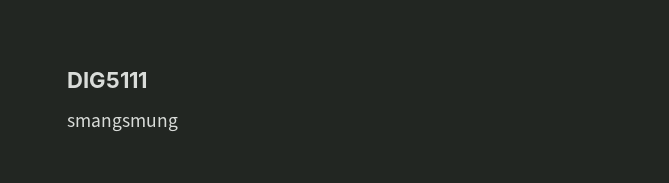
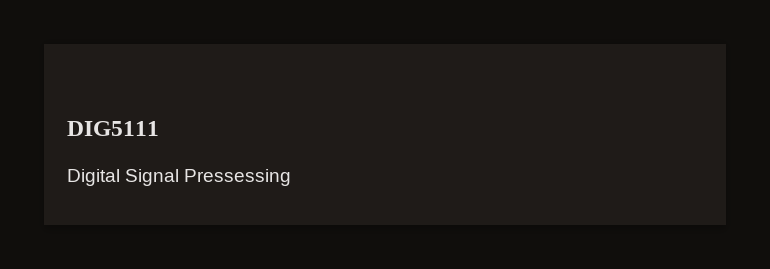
[67,117,178,132] smangsmung -> [67,169,292,186] Digital Signal Pressessing

